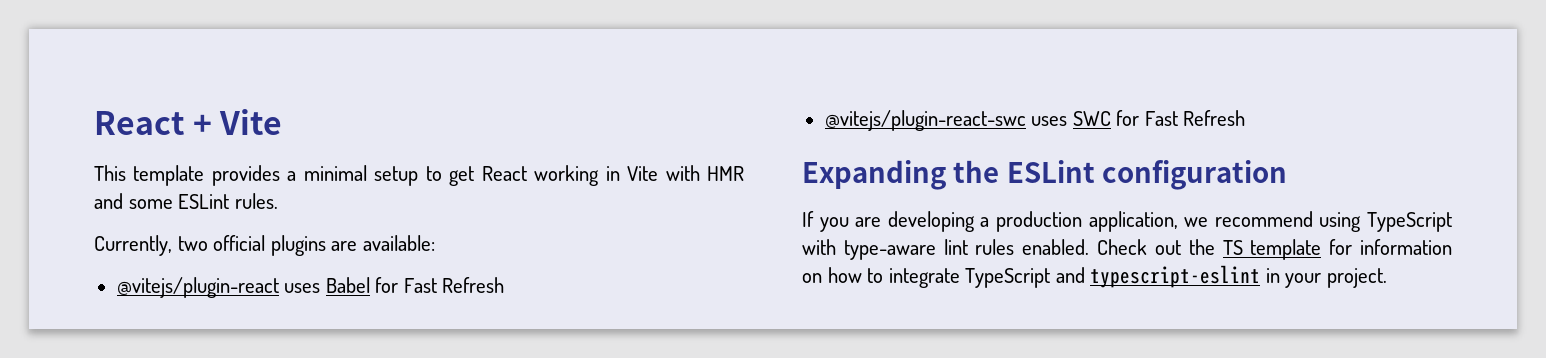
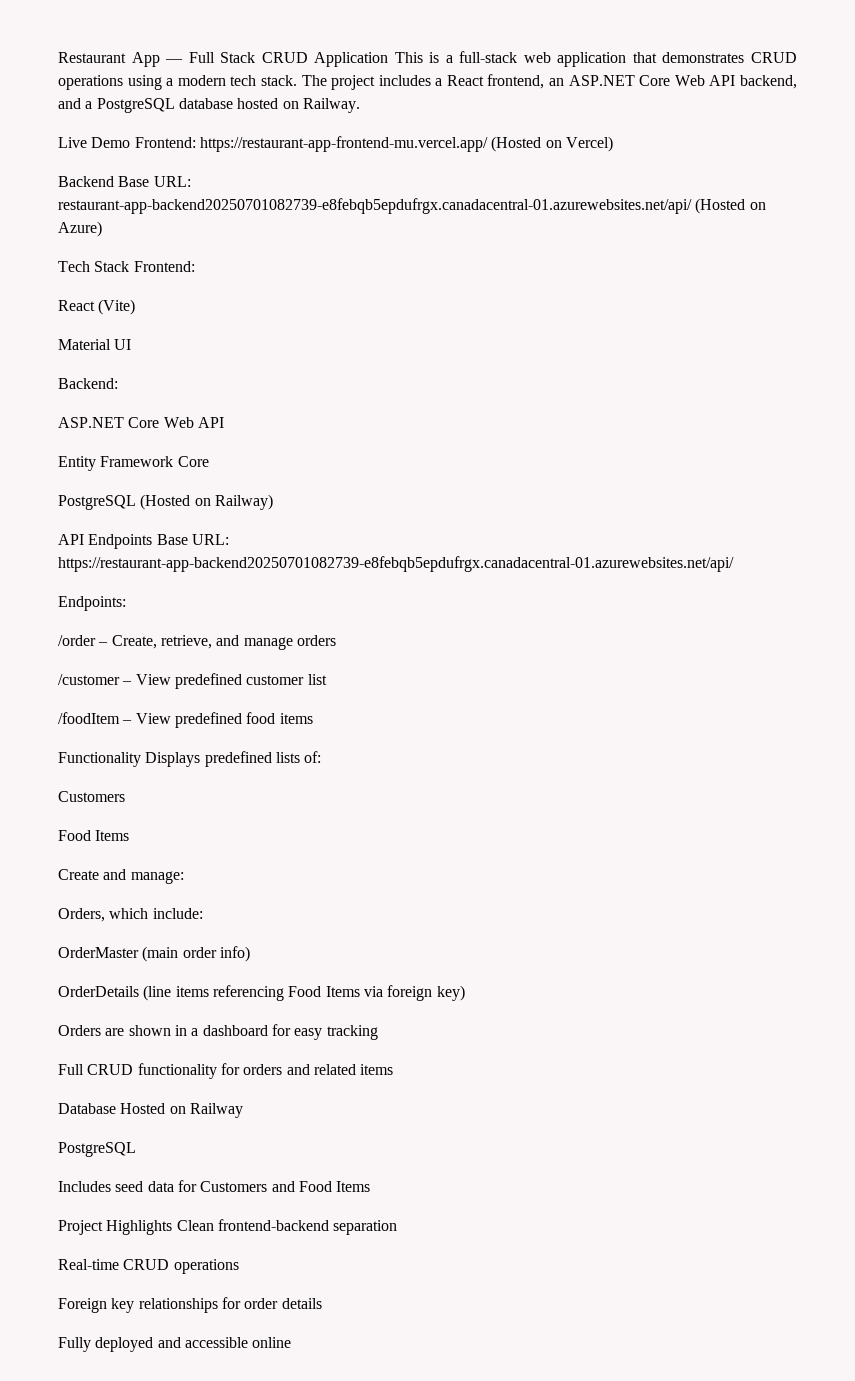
[94,109,283,135] [94,165,744,186] [94,193,278,209] [94,235,435,256] [116,277,505,298] [824,110,1246,131] [802,160,1288,190] [802,211,1453,232] [802,239,1452,260] [802,265,1387,288] React + Vite // This template provides a minimal setup to get React working in Vite with HMR and some ESLint rules. // Currently, two official plugins are available: // @vitejs/plugin-react uses Babel for Fast Refresh // @vitejs/plugin-react-swc uses SWC for Fast Refresh // Expanding the ESLint configuration // If you are developing a production application, we recommend using TypeScript with type-aware lint rules enabled. Check out the TS template for information on how to integrate TypeScript and typescript-eslint in your project. -> [58,51,797,67] [58,74,797,90] [58,98,360,113] [58,136,613,152] [58,176,191,187] [58,198,766,214] [58,221,102,237] [58,261,195,272] [58,299,136,315] [58,339,132,350] [58,378,118,389] [58,417,224,428] [58,456,209,471] [58,494,273,510] [58,534,229,549] [58,556,734,572] [58,596,126,611] [58,635,336,650] [58,673,327,689] [58,712,313,728] [58,751,322,767] [58,791,125,802] [58,830,130,841] [58,869,184,884] [58,908,203,922] [58,946,250,962] [58,985,465,1001] [58,1024,378,1040] [58,1063,394,1079] [58,1103,243,1118] [58,1142,136,1157] [58,1180,371,1192] [58,1219,398,1235] [58,1259,239,1274] [58,1297,322,1313] [58,1337,292,1352] Restaurant App — Full Stack CRUD Application This is a full-stack web application that demonstrates CRUD operations using a modern tech stack. The project includes a React frontend, an ASP.NET Core Web API backend, and a PostgreSQL database hosted on Railway. // Live Demo Frontend: https://restaurant-app-frontend-mu.vercel.app/ (Hosted on Vercel) // Backend Base URL: restaurant-app-backend20250701082739-e8febqb5epdufrgx.canadacentral-01.azurewebsites.net/api/ (Hosted on Azure) // Tech Stack Frontend: // React (Vite) // Material UI // Backend: // ASP.NET Core Web API // Entity Framework Core // PostgreSQL (Hosted on Railway) // API Endpoints Base URL: https://restaurant-app-backend20250701082739-e8febqb5epdufrgx.canadacentral-01.azurewebsites.net/api/ // Endpoints: // /order – Create, retrieve, and manage orders // /customer – View predefined customer list // /foodItem – View predefined food items // Functionality Displays predefined lists of: // Customers // Food Items // Create and manage: // Orders, which include: // OrderMaster (main order info) // OrderDetails (line items referencing Food Items via foreign key) // Orders are shown in a dashboard for easy tracking // Full CRUD functionality for orders and related items // Database Hosted on Railway // PostgreSQL // Includes seed data for Customers and Food Items // Project Highlights Clean frontend-backend separation // Real-time CRUD operations // Foreign key relationships for order details // Fully deployed and accessible online

